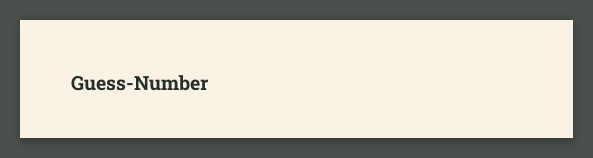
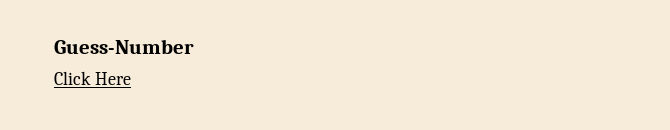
(209, 83) none -> [54,71,131,85] // Click Here

